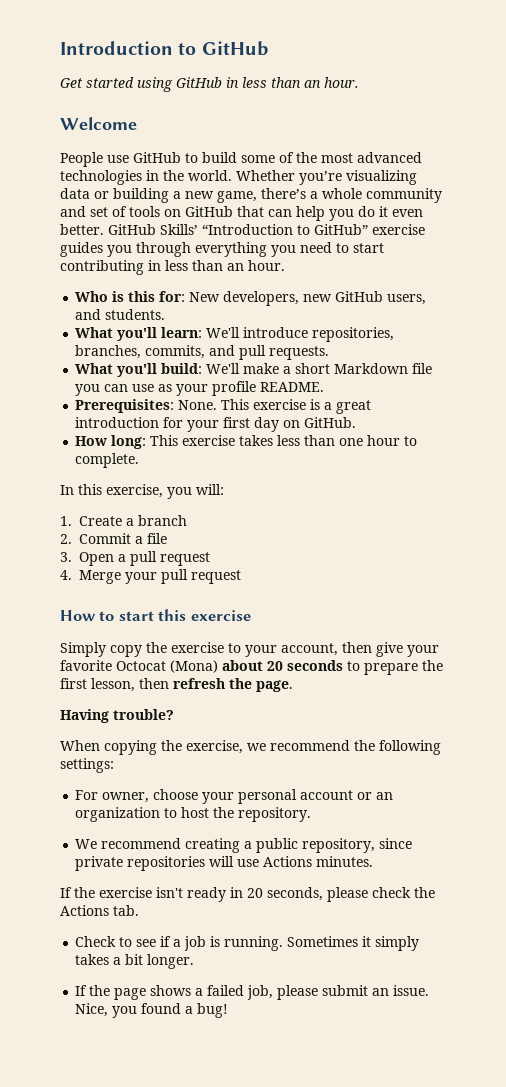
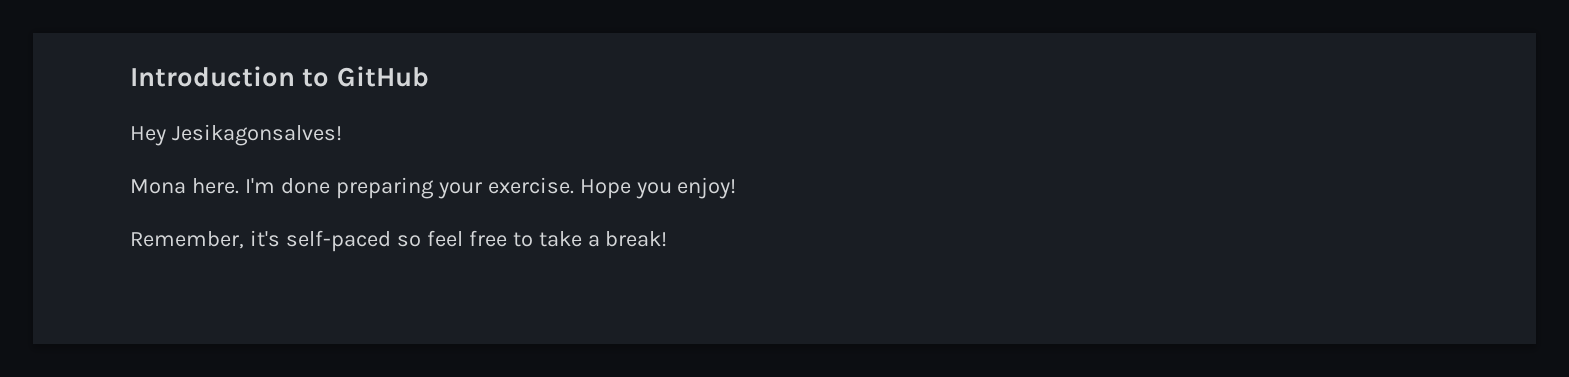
[60,77,359,92] [60,117,137,130] [60,152,422,167] [60,170,417,185] [60,188,442,203] [60,206,423,221] [60,224,425,235] [60,242,384,257] [60,260,285,275] [75,291,427,306] [75,309,166,320] [75,327,395,342] [75,345,330,360] [75,363,433,377] [75,381,325,396] [75,399,372,414] [75,417,357,432] [75,435,418,449] [75,453,140,468] [60,484,224,499] [60,515,187,526] [60,533,167,544] [60,551,210,566] [60,569,241,584] [60,609,251,621] [60,642,439,657] [60,660,443,675] [60,678,293,692] [60,709,174,723] [60,740,441,755] [60,758,114,773] [75,789,394,804] [75,807,312,822] [75,838,413,853] [75,856,374,871] [60,887,435,902] [60,905,139,916] [75,936,420,951] [75,954,195,969] [75,985,430,1000] [75,1003,229,1018] Get started using GitHub in less than an hour. // Welcome // People use GitHub to build some of the most advanced technologies in the world. Whether you’re visualizing data or building a new game, there’s a whole community and set of tools on GitHub that can help you do it even better. GitHub Skills’ “Introduction to GitHub” exercise guides you through everything you need to start contributing in less than an hour. // Who is this for: New developers, new GitHub users, and students. // What you'll learn: We'll introduce repositories, branches, commits, and pull requests. // What you'll build: We'll make a short Markdown file you can use as your profile README. // Prerequisites: None. This exercise is a great introduction for your first day on GitHub. // How long: This exercise takes less than one hour to complete. // In this exercise, you will: // 1. Create a branch // 2. Commit a file // 3. Open a pull request // 4. Merge your pull request // How to start this exercise // Simply copy the exercise to your account, then give your favorite Octocat (Mona) about 20 seconds to prepare the first lesson, then refresh the page. // Having trouble? // When copying the exercise, we recommend the following settings: // For owner, choose your personal account or an organization to host the repository. // We recommend creating a public repository, since private repositories will use Actions minutes. // If the exercise isn't ready in 20 seconds, please check the Actions tab. // Check to see if a job is running. Sometimes it simply takes a bit longer. // If the page shows a failed job, please submit an issue. Nice, you found a bug! -> [130,124,342,146] [130,177,737,199] [130,230,668,252] Hey Jesikagonsalves! // Mona here. I'm done preparing your exercise. Hope you enjoy! // Remember, it's self-paced so feel free to take a break!

